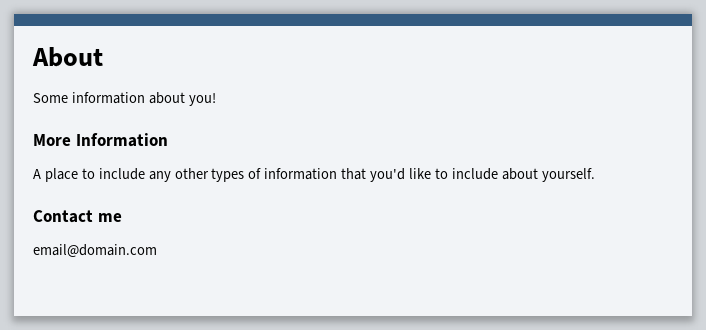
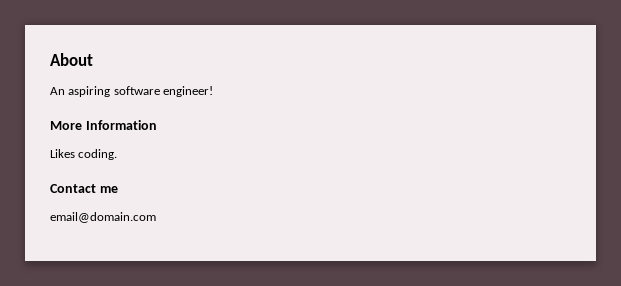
[33,92,216,106] [33,133,168,147] [33,168,595,182] Some information about you! // More Information // A place to include any other types of information that you'd like to include about yourself. -> [50,86,214,97] [50,120,157,130] [50,149,118,160] An aspiring software engineer! // More Information // Likes coding.

